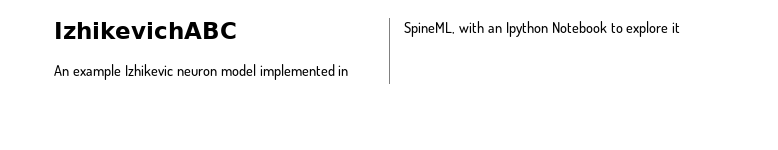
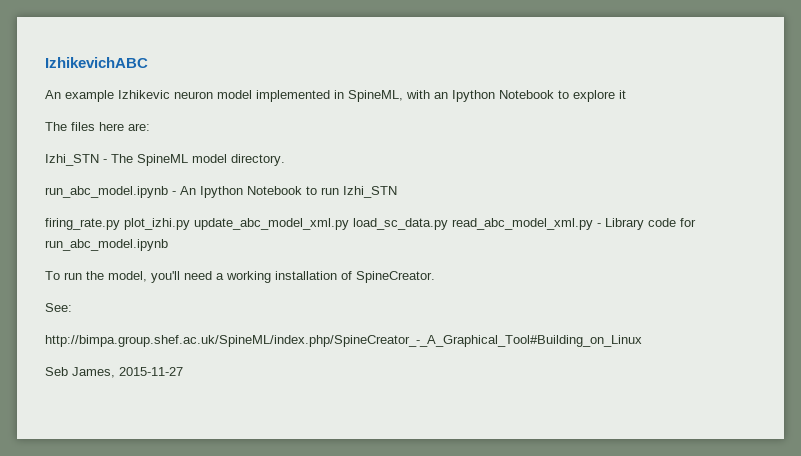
(681, 27) none -> [45,122,150,131] [45,154,285,166] [45,186,397,198] [45,218,696,230] [45,239,168,251] [45,271,435,283] [45,303,72,312] [45,335,642,347] [45,367,183,378] // The files here are: // Izhi_STN - The SpineML model directory. // run_abc_model.ipynb - An Ipython Notebook to run Izhi_STN // firing_rate.py plot_izhi.py update_abc_model_xml.py load_sc_data.py read_abc_model_xml.py - Library code for run_abc_model.ipynb // To run the model, you'll need a working installation of SpineCreator. // See: // http://bimpa.group.shef.ac.uk/SpineML/index.php/SpineCreator_-_A_Graphical_Tool#Building_on_Linux // Seb James, 2015-11-27

